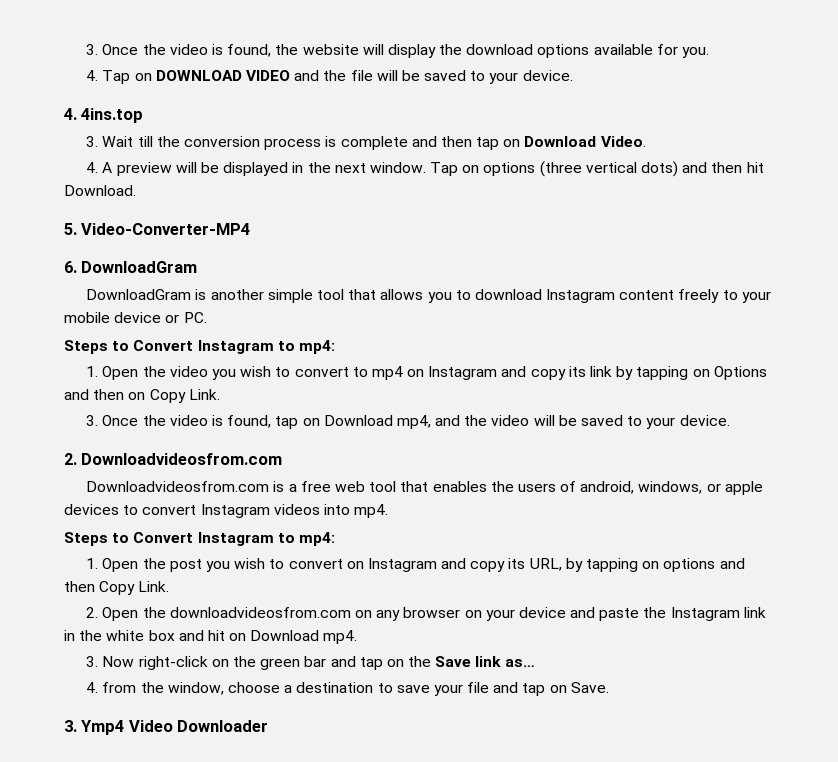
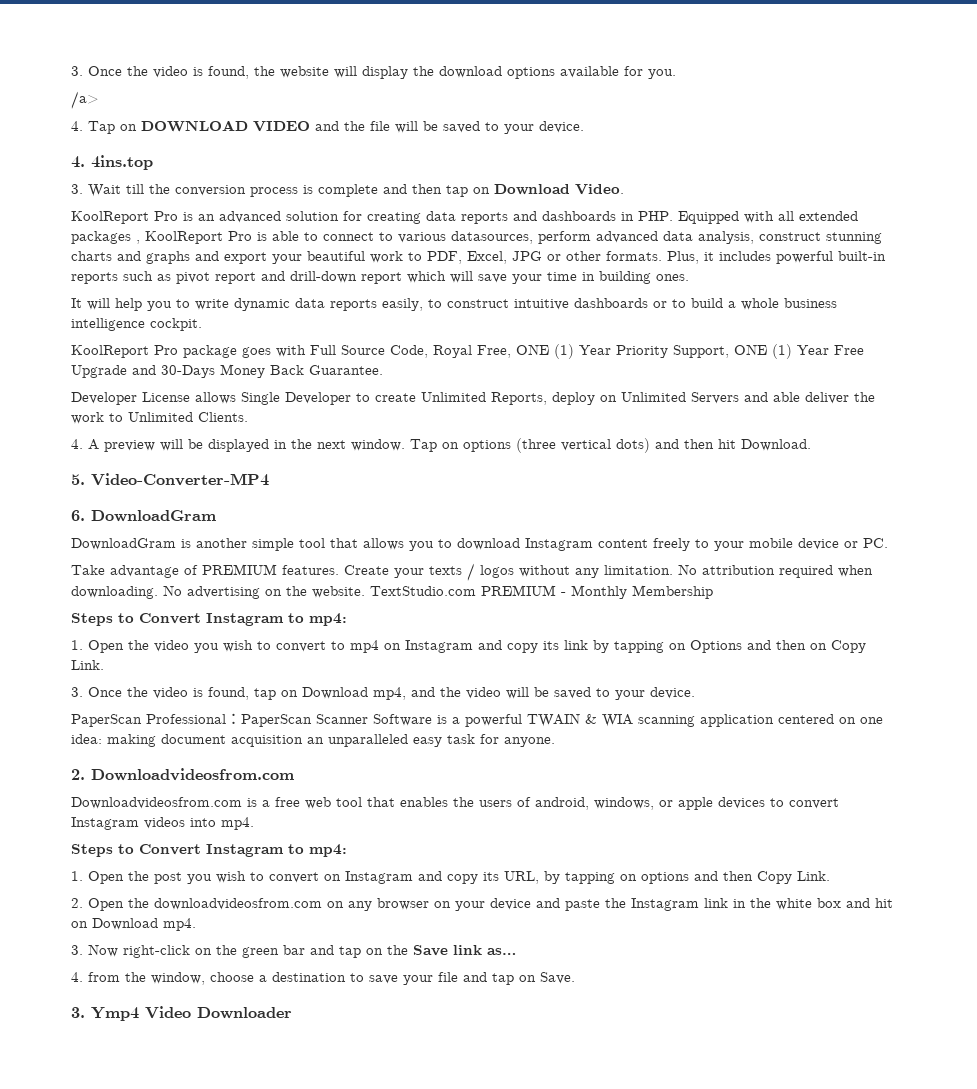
(709, 52) none -> [71,91,99,109] // /a>
(646, 141) none -> [71,211,858,224] [71,231,882,244] [71,251,886,264] [71,271,689,284] [71,298,837,311] [71,318,202,331] [71,344,864,359] [71,364,383,378] [71,392,875,405] [71,412,248,424] // KoolReport Pro is an advanced solution for creating data reports and dashboards in PHP. Equipped with all extended packages , KoolReport Pro is able to connect to various datasources, perform advanced data analysis, construct stunning charts and graphs and export your beautiful work to PDF, Excel, JPG or other formats. Plus, it includes powerful built-in reports such as pivot report and drill-down report which will save your time in building ones. // It will help you to write dynamic data reports easily, to construct intuitive dashboards or to build a whole business intelligence cockpit. // KoolReport Pro package goes with Full Source Code, Royal Free, ONE (1) Year Priority Support, ONE (1) Year Free Upgrade and 30-Days Money Back Guarantee. // Developer License allows Single Developer to create Unlimited Reports, deploy on Unlimited Servers and able deliver the work to Unlimited Clients.
(207, 317) none -> [71,563,873,581] [71,585,713,599] // Take advantage of PREMIUM features. Create your texts / logos without any limitation. No attribution required when downloading. No advertising on the website. TextStudio.com PREMIUM - Monthly Membership
(730, 420) none -> [71,713,883,727] [71,734,555,747] // PaperScan Professional：PaperScan Scanner Software is a powerful TWAIN & WIA scanning application centered on one idea: making document acquisition an unparalleled easy task for anyone.

